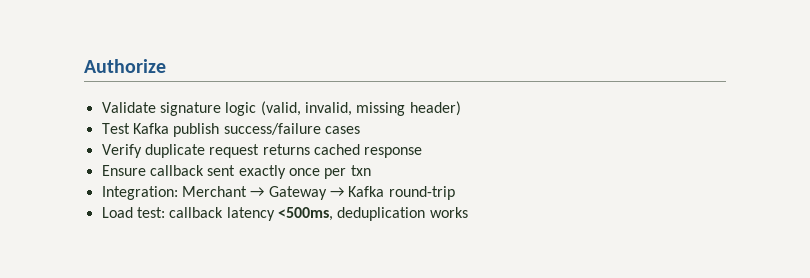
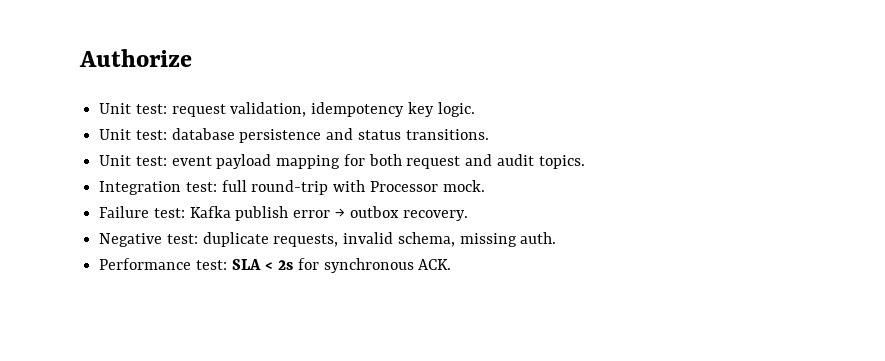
[101,101,461,116] [101,123,360,137] [101,144,423,158] [101,165,371,179] [101,186,455,200] [101,207,468,221] Validate signature logic (valid, invalid, missing header) // Test Kafka publish success/failure cases // Verify duplicate request returns cached response // Ensure callback sent exactly once per txn // Integration: Merchant → Gateway → Kafka round-trip // Load test: callback latency <500ms, deduplication works -> [99,102,475,117] [99,128,489,143] [99,154,585,169] [99,180,485,195] [99,206,469,221] [99,232,557,247] [99,258,452,273] Unit test: request validation, idempotency key logic. // Unit test: database persistence and status transitions. // Unit test: event payload mapping for both request and audit topics. // Integration test: full round-trip with Processor mock. // Failure test: Kafka publish error → outbox recovery. // Negative test: duplicate requests, invalid schema, missing auth. // Performance test: SLA < 2s for synchronous ACK.

